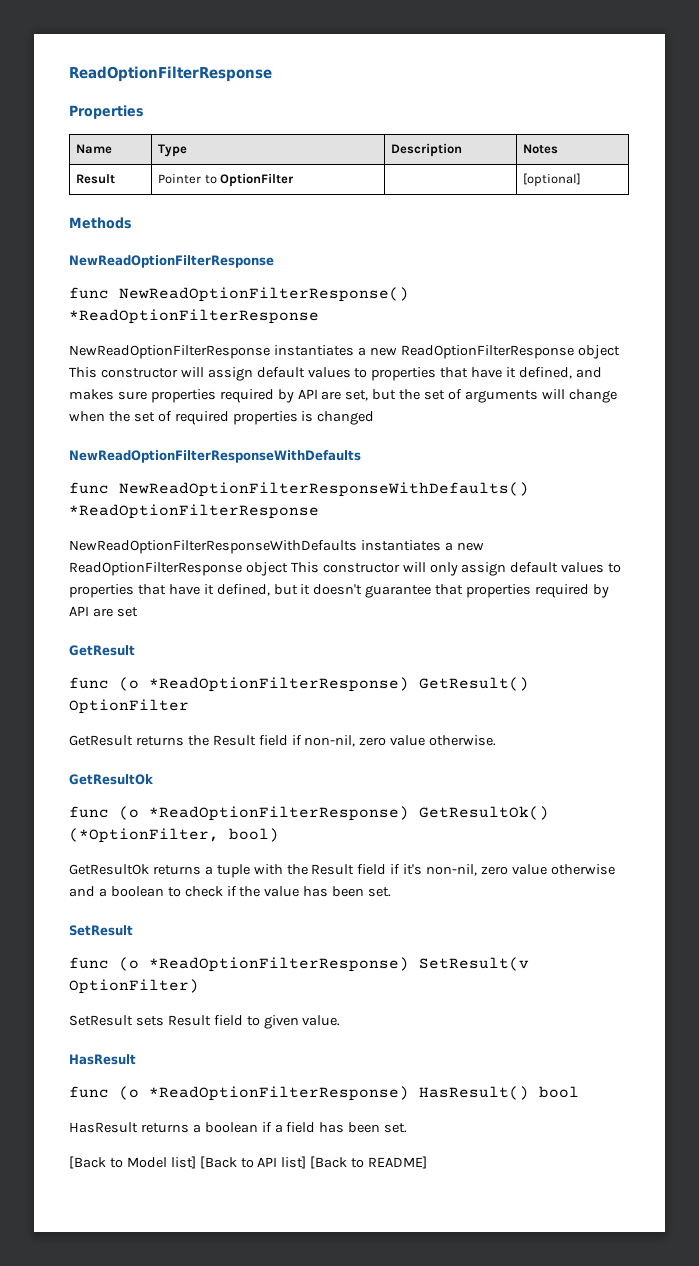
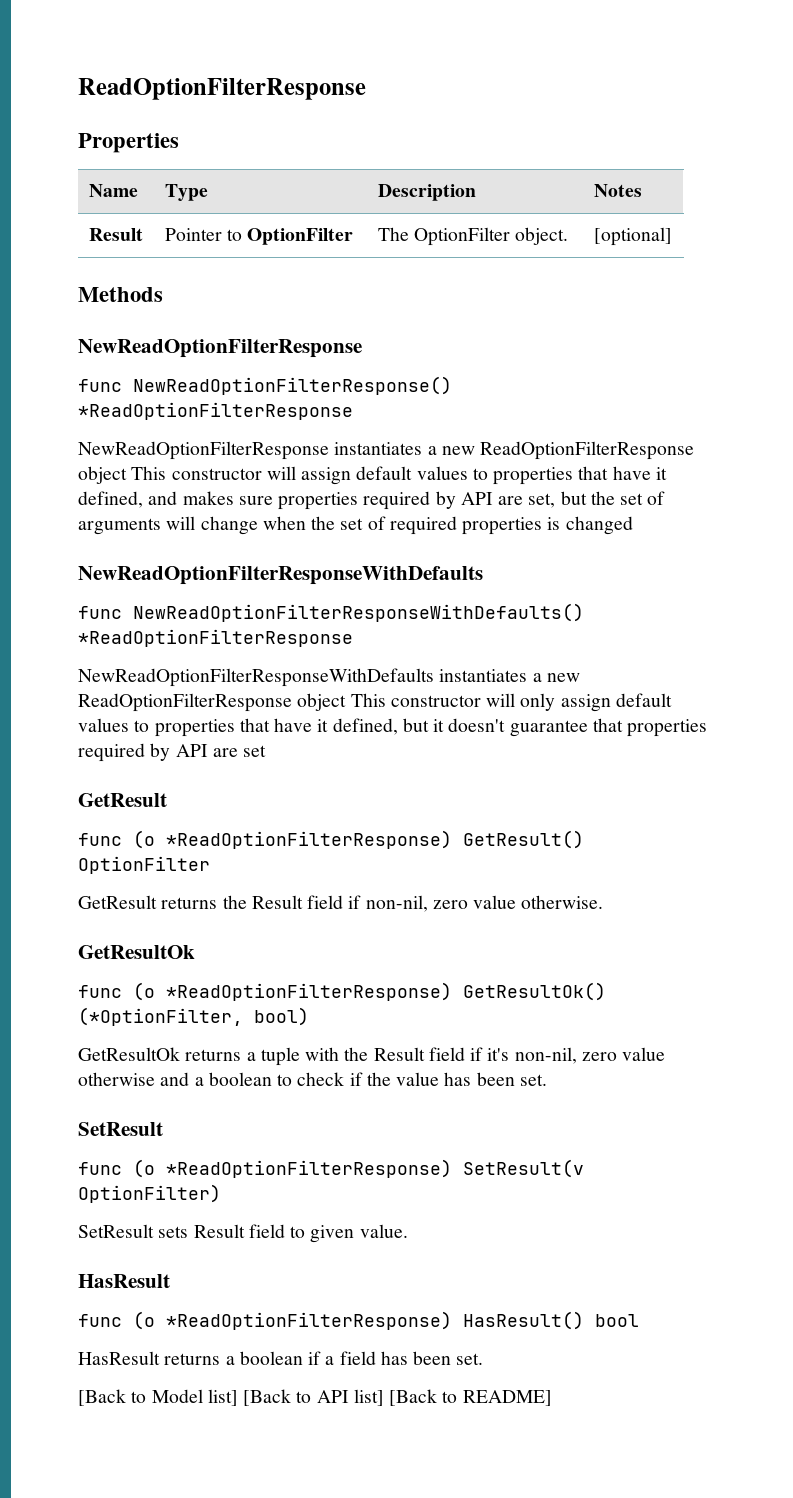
(295, 180) none -> [377,227,569,246] The OptionFilter object.

